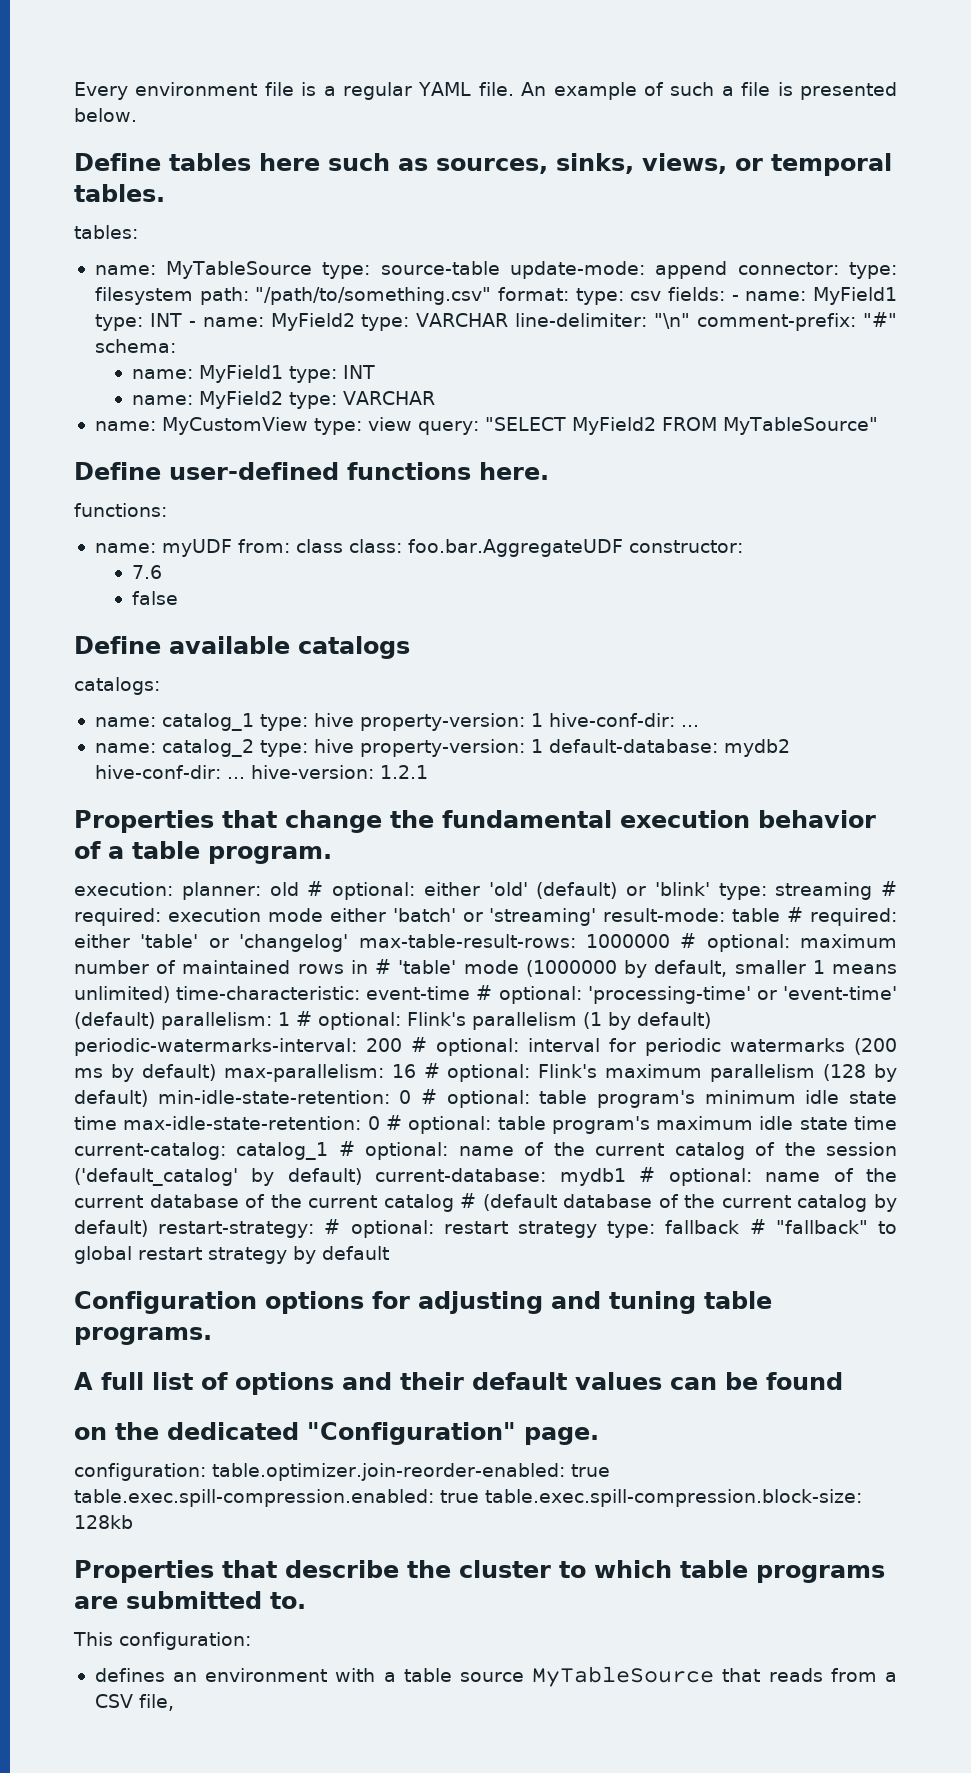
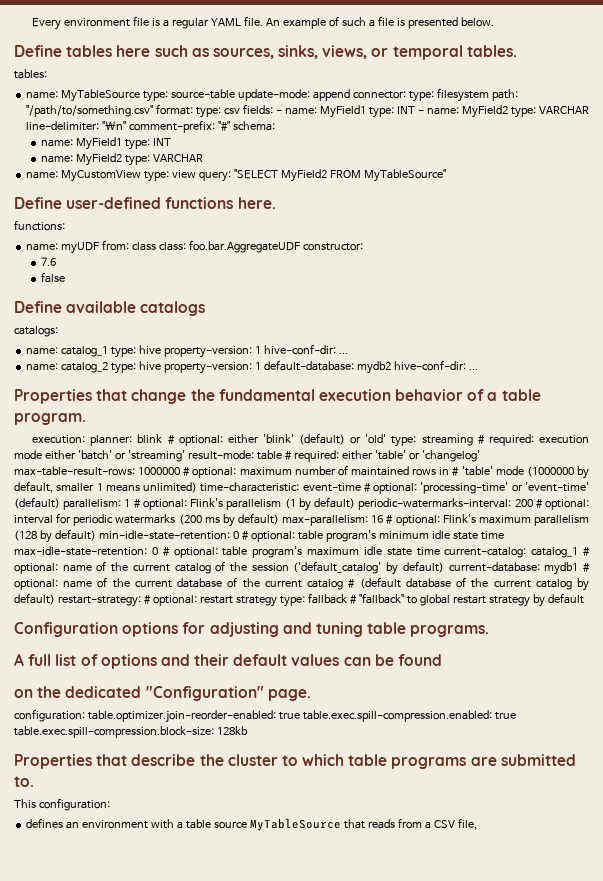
[250,765,428,779] hive-version: 1.2.1 -> (478, 369) none
[269,882,299,896] old -> [137,434,163,443] blink
[488,882,528,896] 'old' -> [262,434,294,443] 'blink'
[654,882,710,896] 'blink' -> [365,434,387,444] 'old'

